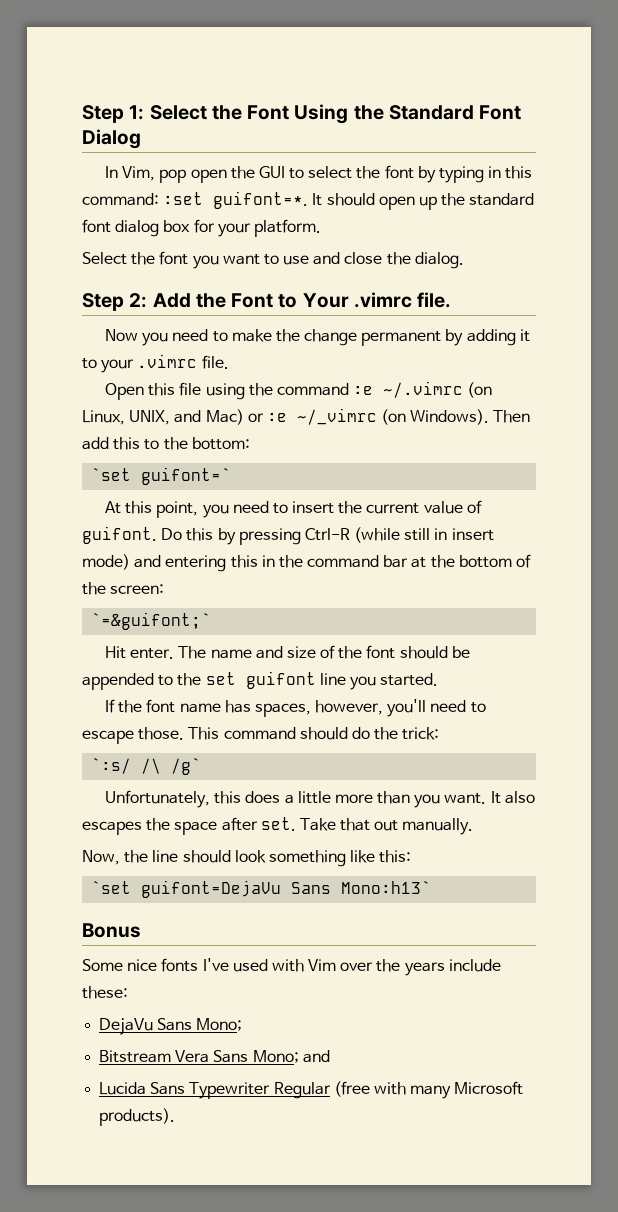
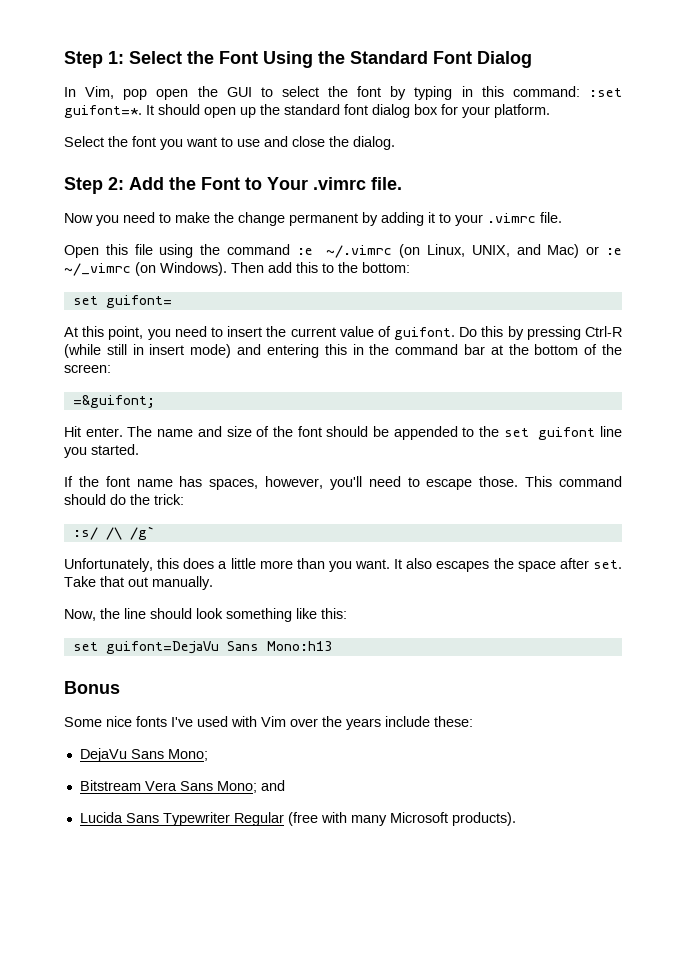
[91,467,232,485] `set guifont=` -> [72,295,172,308] set guifont=
[91,612,212,630] `=&guifont;` -> [72,395,155,408] =&guifont;
[91,758,132,774] `:s/ -> [72,527,98,540] :s/
[91,881,132,894] `set -> [72,642,98,651] set
[341,881,432,894] Mono:h13` -> [266,641,332,651] Mono:h13

